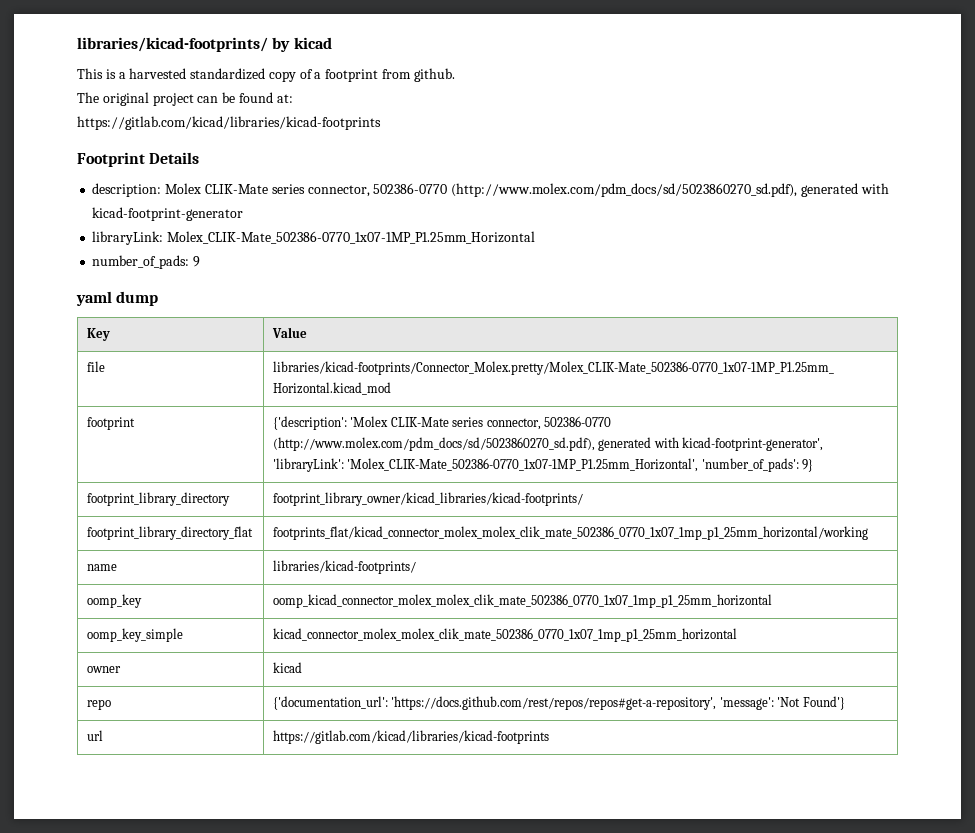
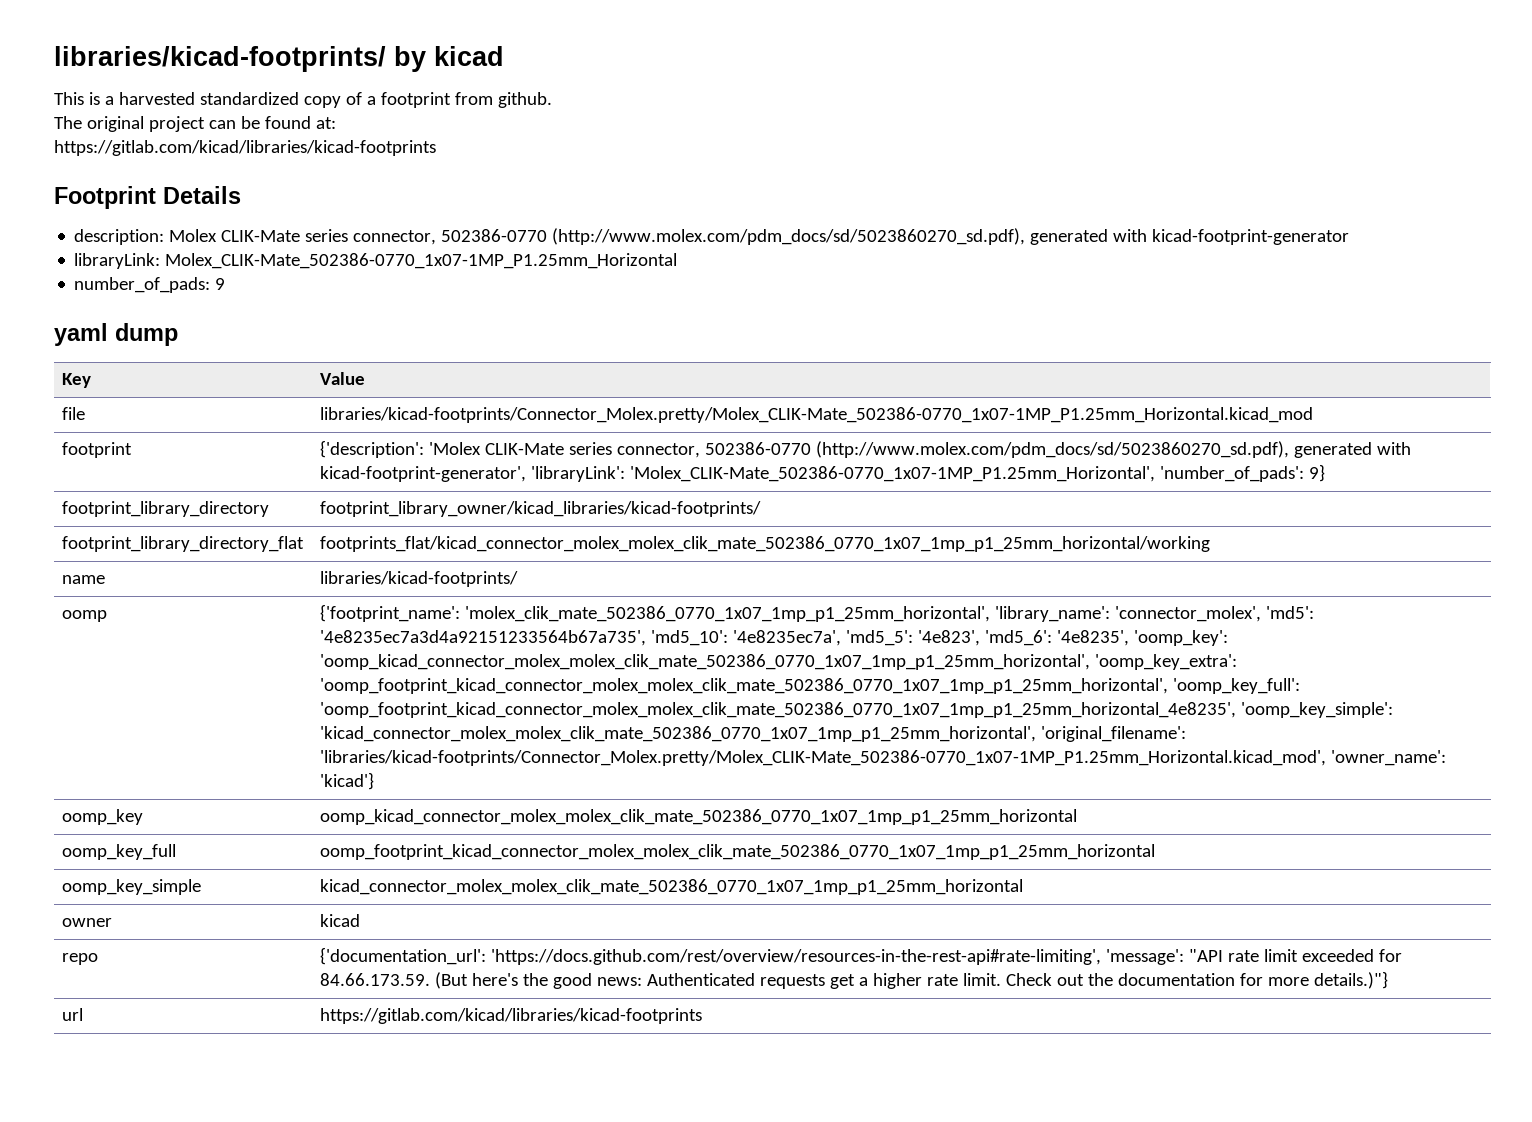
(417, 567) none -> [62,610,108,622] [320,604,1315,622] [320,630,1229,646] [320,654,1238,670] [320,678,1301,694] [320,702,1394,718] [320,726,1187,742] [320,750,1447,766] [320,772,375,790] // oomp | {'footprint_name': 'molex_clik_mate_502386_0770_1x07_1mp_p1_25mm_horizontal', 'library_name': 'connector_molex', 'md5': '4e8235ec7a3d4a92151233564b67a735', 'md5_10': '4e8235ec7a', 'md5_5': '4e823', 'md5_6': '4e8235', 'oomp_key': 'oomp_kicad_connector_molex_molex_clik_mate_502386_0770_1x07_1mp_p1_25mm_horizontal', 'oomp_key_extra': 'oomp_footprint_kicad_connector_molex_molex_clik_mate_502386_0770_1x07_1mp_p1_25mm_horizontal', 'oomp_key_full': 'oomp_footprint_kicad_connector_molex_molex_clik_mate_502386_0770_1x07_1mp_p1_25mm_horizontal_4e8235', 'oomp_key_simple': 'kicad_connector_molex_molex_clik_mate_502386_0770_1x07_1mp_p1_25mm_horizontal', 'original_filename': 'libraries/kicad-footprints/Connector_Molex.pretty/Molex_CLIK-Mate_502386-0770_1x07-1MP_P1.25mm_Horizontal.kicad_mod', 'owner_name': 'kicad'}
(773, 601) none -> [62,844,177,860] [320,844,1156,860] // oomp_key_full | oomp_footprint_kicad_connector_molex_molex_clik_mate_502386_0770_1x07_1mp_p1_25mm_horizontal
[391,696,845,710] 'https://docs.github.com/rest/repos/repos#get-a-repository', 'message': 'Not Found'} -> [491,949,1403,965] [320,971,1389,989] 'https://docs.github.com/rest/overview/resources-in-the-rest-api#rate-limiting', 'message': "API rate limit exceeded for 84.66.173.59. (But here's the good news: Authenticated requests get a higher rate limit. Check out the documentation for more details.)"}

